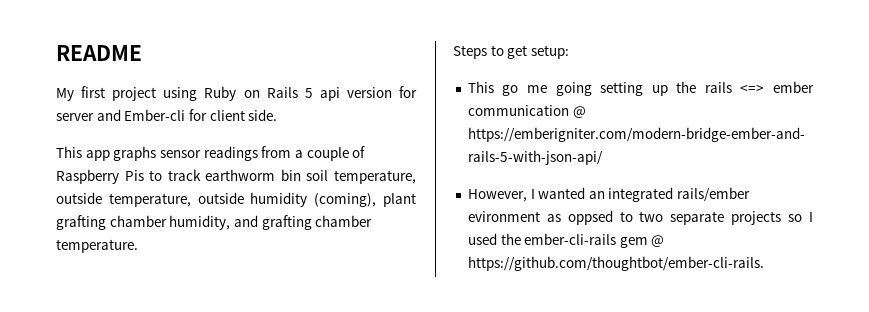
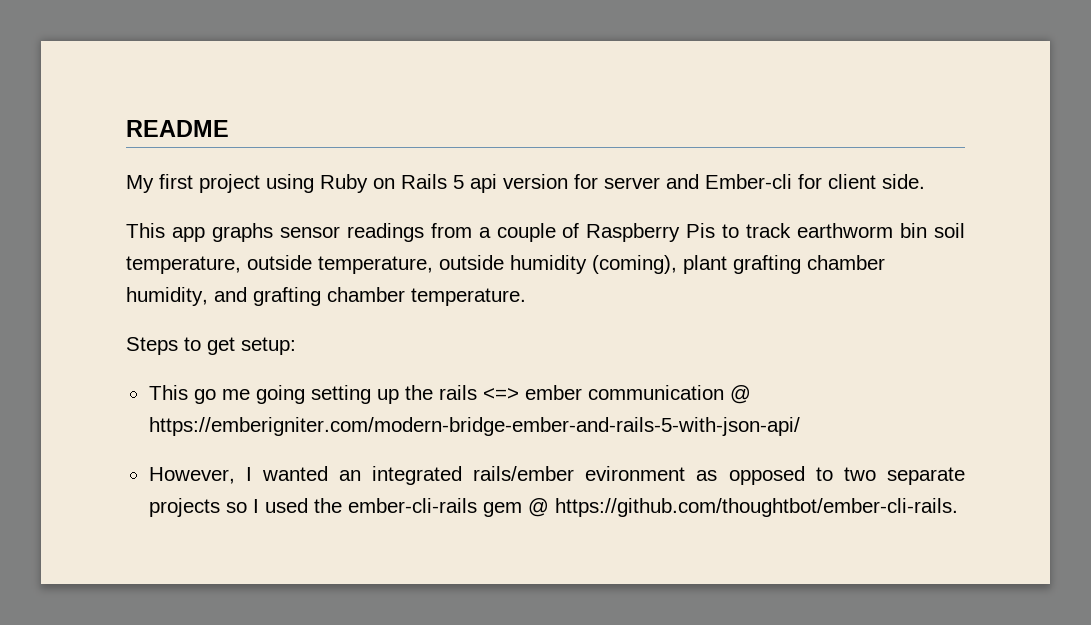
[567,210,613,225] oppsed -> [728,466,805,485] opposed

